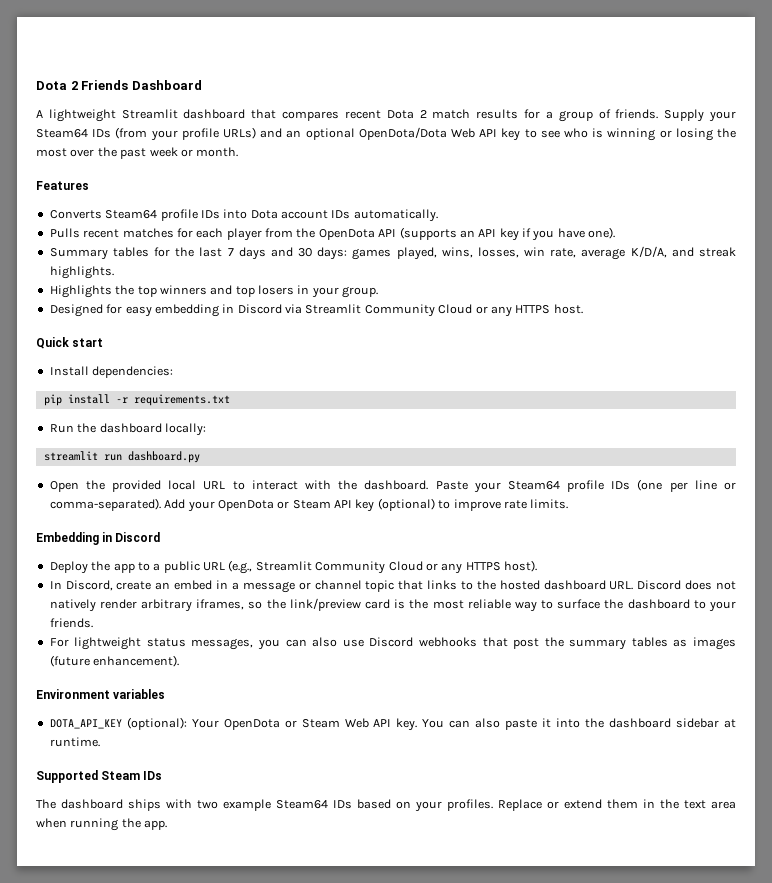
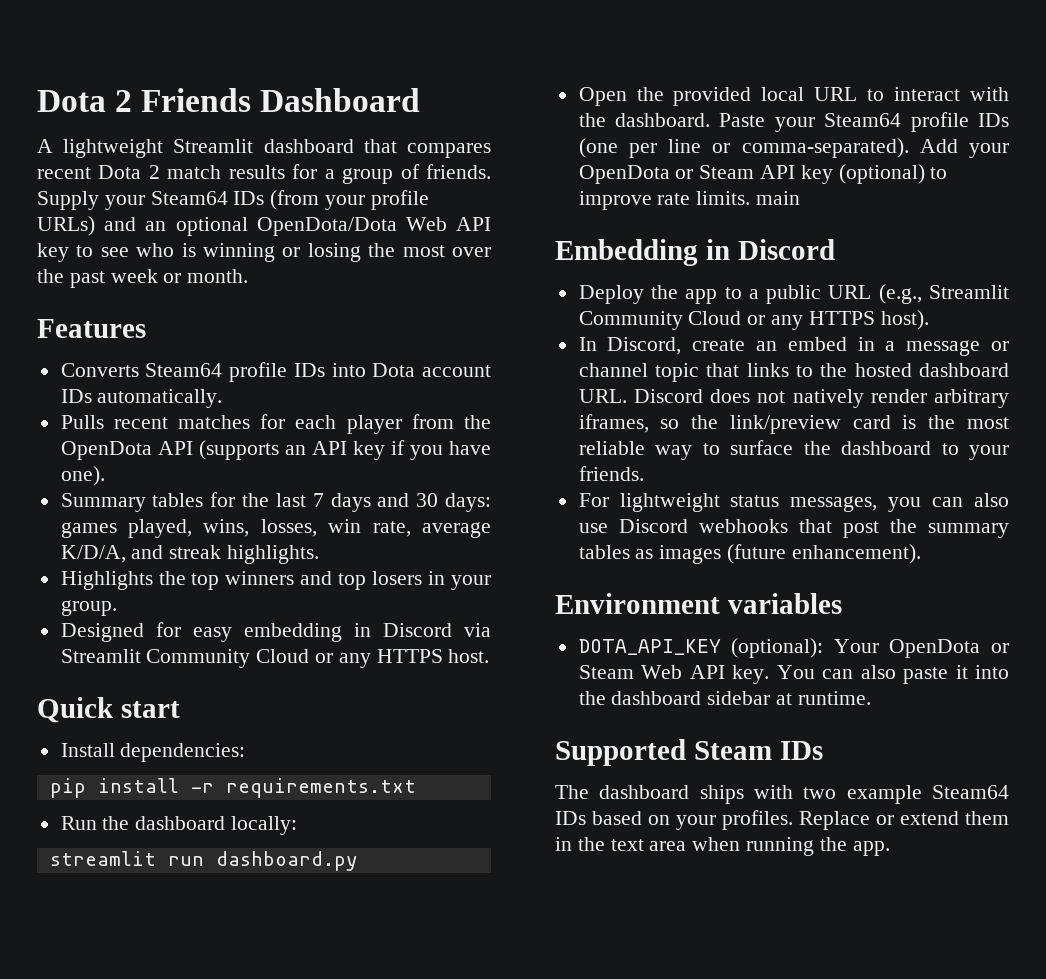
(569, 504) none -> [756,191,801,205] main

